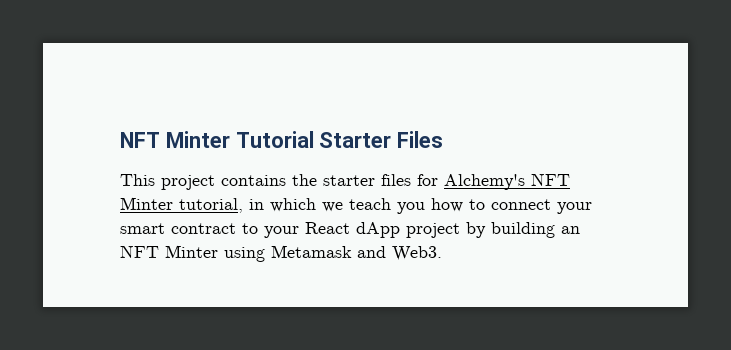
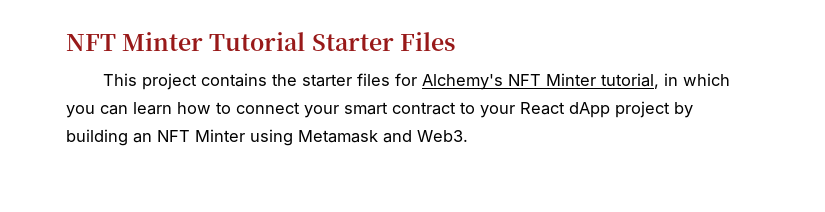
[322,198,425,214] we teach you -> [66,102,172,118] you can learn

